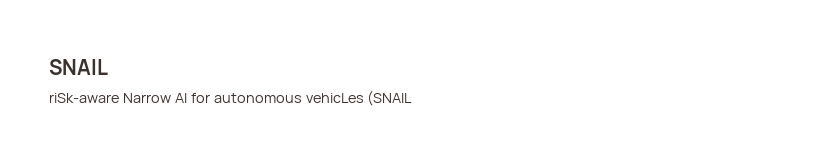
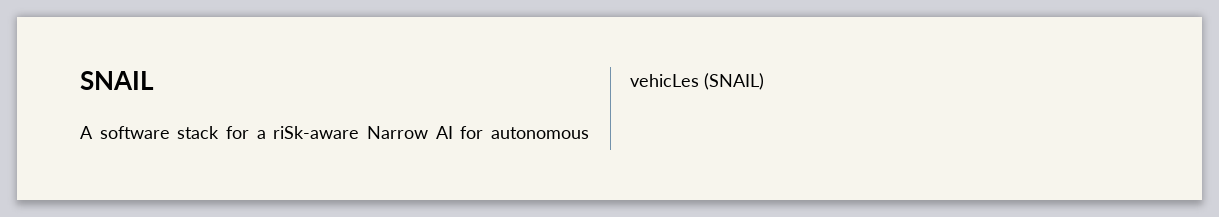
(108, 67) none -> [80,126,266,139] A software stack for a
[367,90,413,106] (SNAIL -> [704,73,764,90] (SNAIL)

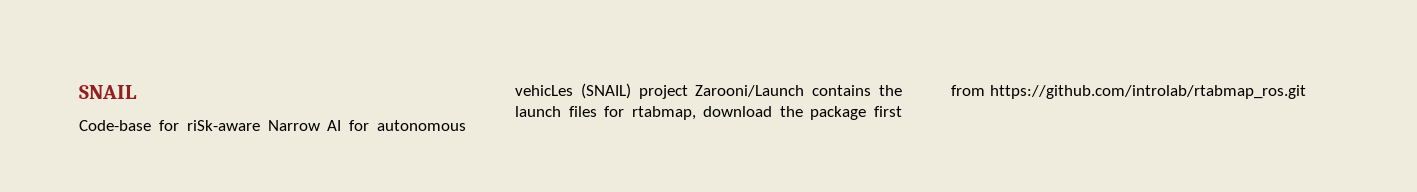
[80,126,266,139] A software stack for a -> [79,120,179,131] Code-base for
(764, 81) none -> [638,85,902,99] [515,106,902,120] [951,85,1306,99] project Zarooni/Launch contains the launch files for rtabmap, download the package first from https://github.com/introlab/rtabmap_ros.git

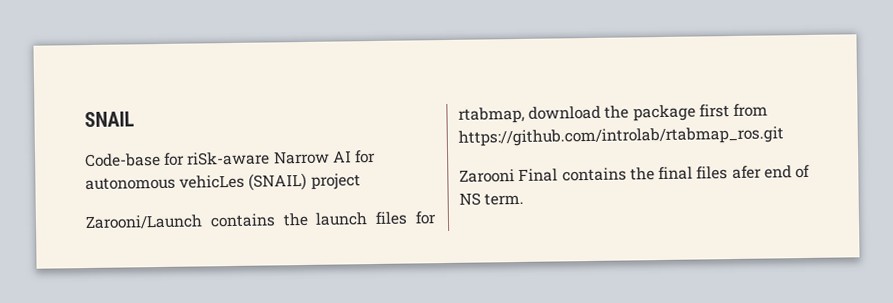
(688, 92) none -> (361, 181) //
(1306, 92) none -> [459,164,810,183] [459,192,525,206] // Zarooni Final contains the final files afer end of NS term.

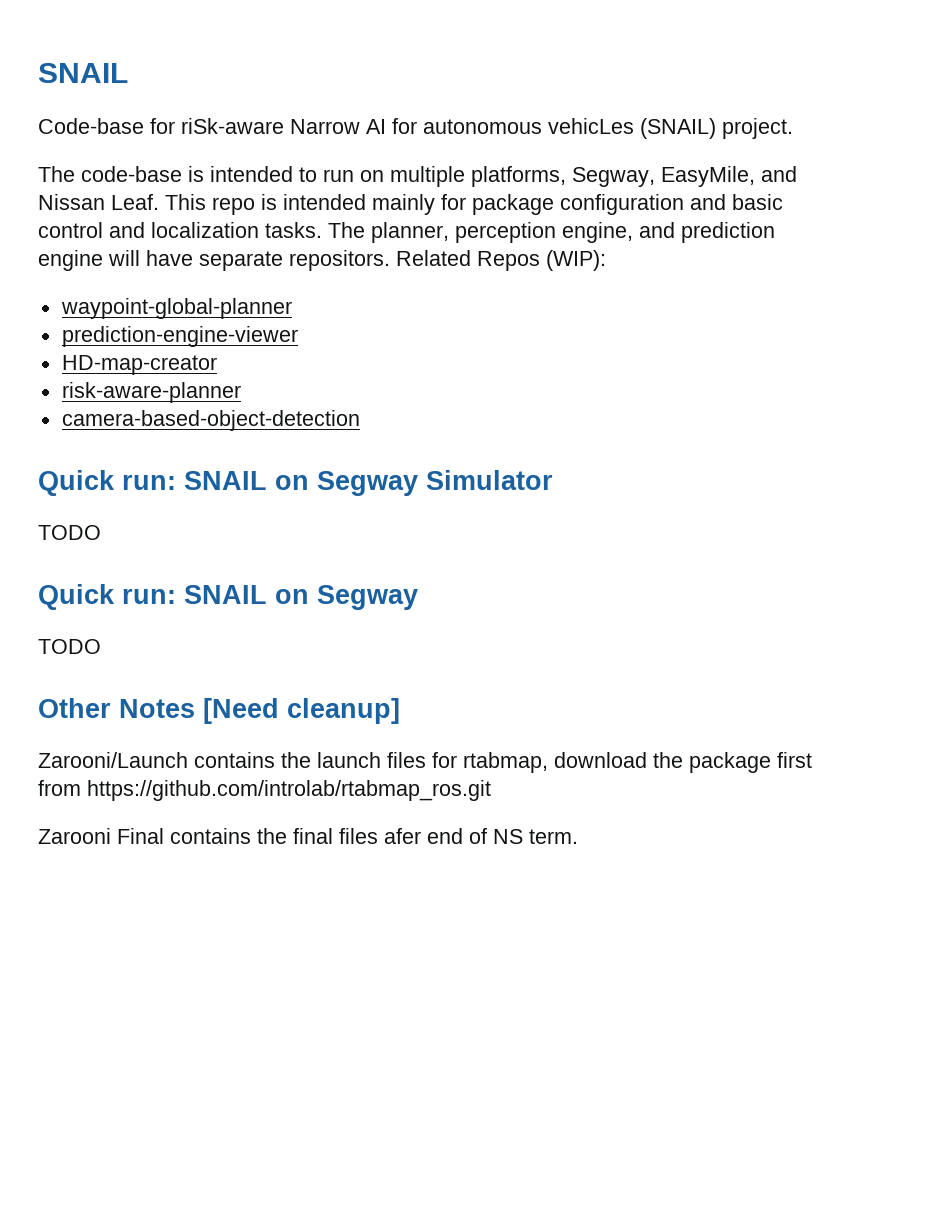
[310,173,361,190] project -> [722,118,793,139] [38,166,797,187] [38,194,783,215] [38,222,775,243] [38,250,606,271] [60,298,292,319] [61,326,298,347] [61,355,217,375] [61,382,241,403] [61,410,360,431] [38,470,553,496] [38,525,101,540] [38,584,418,610] [38,639,101,654] [38,698,400,724] project. // The code-base is intended to run on multiple platforms, Segway, EasyMile, and Nissan Leaf. This repo is intended mainly for package configuration and basic control and localization tasks. The planner, perception engine, and prediction engine will have separate repositors. Related Repos (WIP): // waypoint-global-planner // prediction-engine-viewer // HD-map-creator // risk-aware-planner // camera-based-object-detection // Quick run: SNAIL on Segway Simulator // TODO // Quick run: SNAIL on Segway // TODO // Other Notes [Need cleanup]

